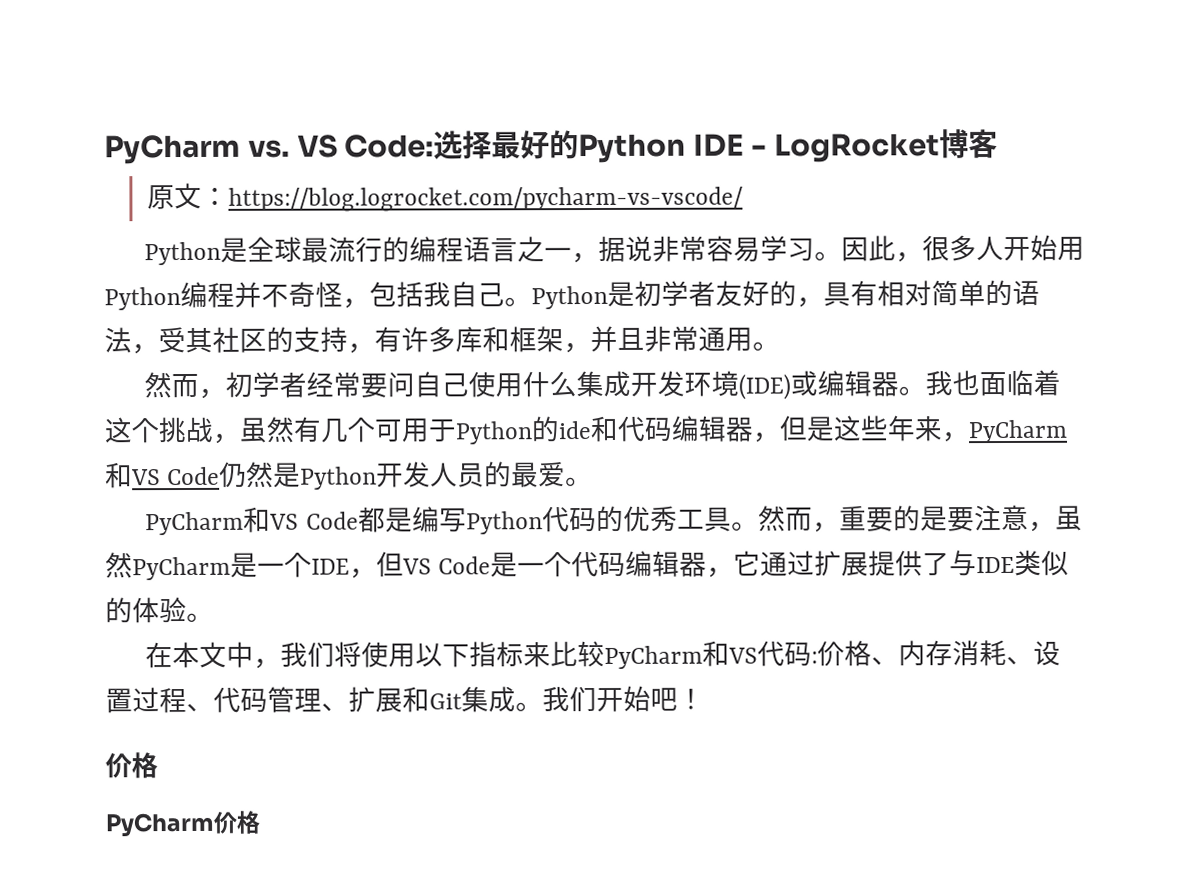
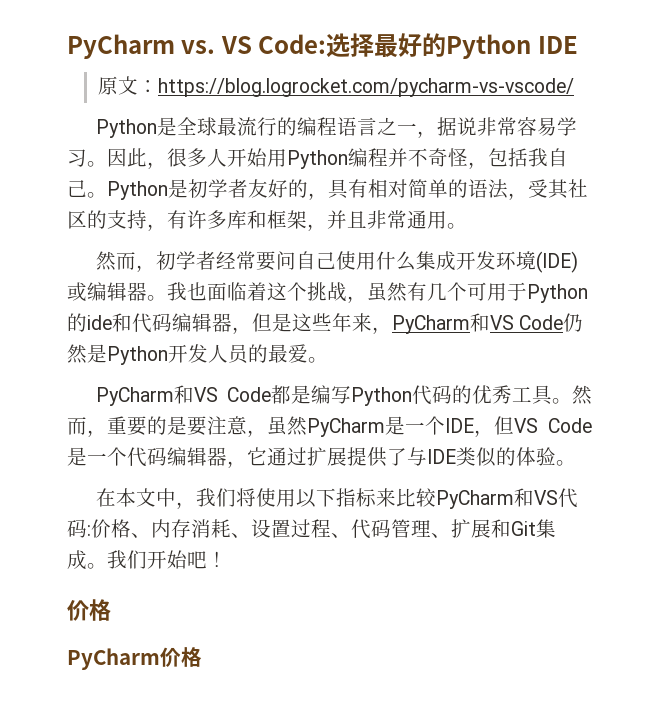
[751,129,998,163] - LogRocket博客 -> (578, 45) none

